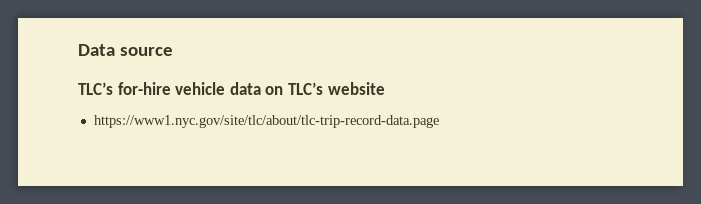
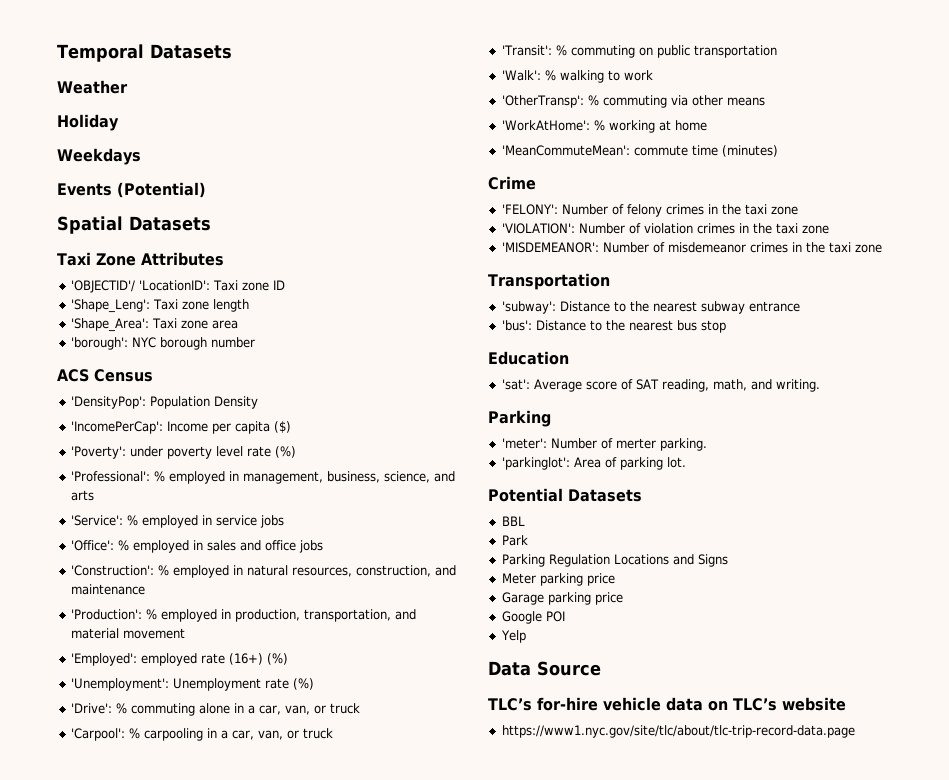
[78,44,173,56] Data source -> [57,44,232,62] [57,80,128,94] [57,114,119,131] [57,148,141,165] [57,182,206,198] [57,216,211,234] [57,252,224,266] [70,280,285,293] [70,299,249,313] [70,318,238,332] [70,337,255,350] [57,369,153,382] [70,396,258,409] [70,421,291,434] [70,446,296,459] [70,471,455,484] [70,490,94,501] [70,515,284,528] [70,540,323,553] [70,565,456,578] [70,584,145,595] [70,609,416,622] [70,628,185,639] [70,653,288,666] [70,678,314,691] [70,703,360,716] [70,728,333,741] [501,45,777,58] [501,70,653,83] [501,95,765,108] [501,120,707,133] [501,145,778,157] [488,176,536,190] [501,204,798,217] [501,223,829,234] [501,242,882,253] [488,273,610,290] [501,301,800,314] [501,320,726,333] [488,351,569,365] [501,379,820,392] [488,410,551,427] [501,438,707,451] [501,457,686,470] [488,488,642,502] [501,516,525,526] [501,535,528,546] [501,554,728,567] [501,573,615,586] [501,592,623,605] [501,611,565,624] [500,630,526,643] [488,661,601,676] Temporal Datasets // Weather // Holiday // Weekdays // Events (Potential) // Spatial Datasets // Taxi Zone Attributes // 'OBJECTID'/ 'LocationID': Taxi zone ID // 'Shape_Leng': Taxi zone length // 'Shape_Area': Taxi zone area // 'borough': NYC borough number // ACS Census // 'DensityPop': Population Density // 'IncomePerCap': Income per capita ($) // 'Poverty': under poverty level rate (%) // 'Professional': % employed in management, business, science, and arts // 'Service': % employed in service jobs // 'Office': % employed in sales and office jobs // 'Construction': % employed in natural resources, construction, and maintenance // 'Production': % employed in production, transportation, and material movement // 'Employed': employed rate (16+) (%) // 'Unemployment': Unemployment rate (%) // 'Drive': % commuting alone in a car, van, or truck // 'Carpool': % carpooling in a car, van, or truck // 'Transit': % commuting on public transportation // 'Walk': % walking to work // 'OtherTransp': % commuting via other means // 'WorkAtHome': % working at home // 'MeanCommuteMean': commute time (minutes) // Crime // 'FELONY': Number of felony crimes in the taxi zone // 'VIOLATION': Number of violation crimes in the taxi zone // 'MISDEMEANOR': Number of misdemeanor crimes in the taxi zone // Transportation // 'subway': Distance to the nearest subway entrance // 'bus': Distance to the nearest bus stop // Education // 'sat': Average score of SAT reading, math, and writing. // Parking // 'meter': Number of merter parking. // 'parkinglot': Area of parking lot. // Potential Datasets // BBL // Park // Parking Regulation Locations and Signs // Meter parking price // Garage parking price // Google POI // Yelp // Data Source

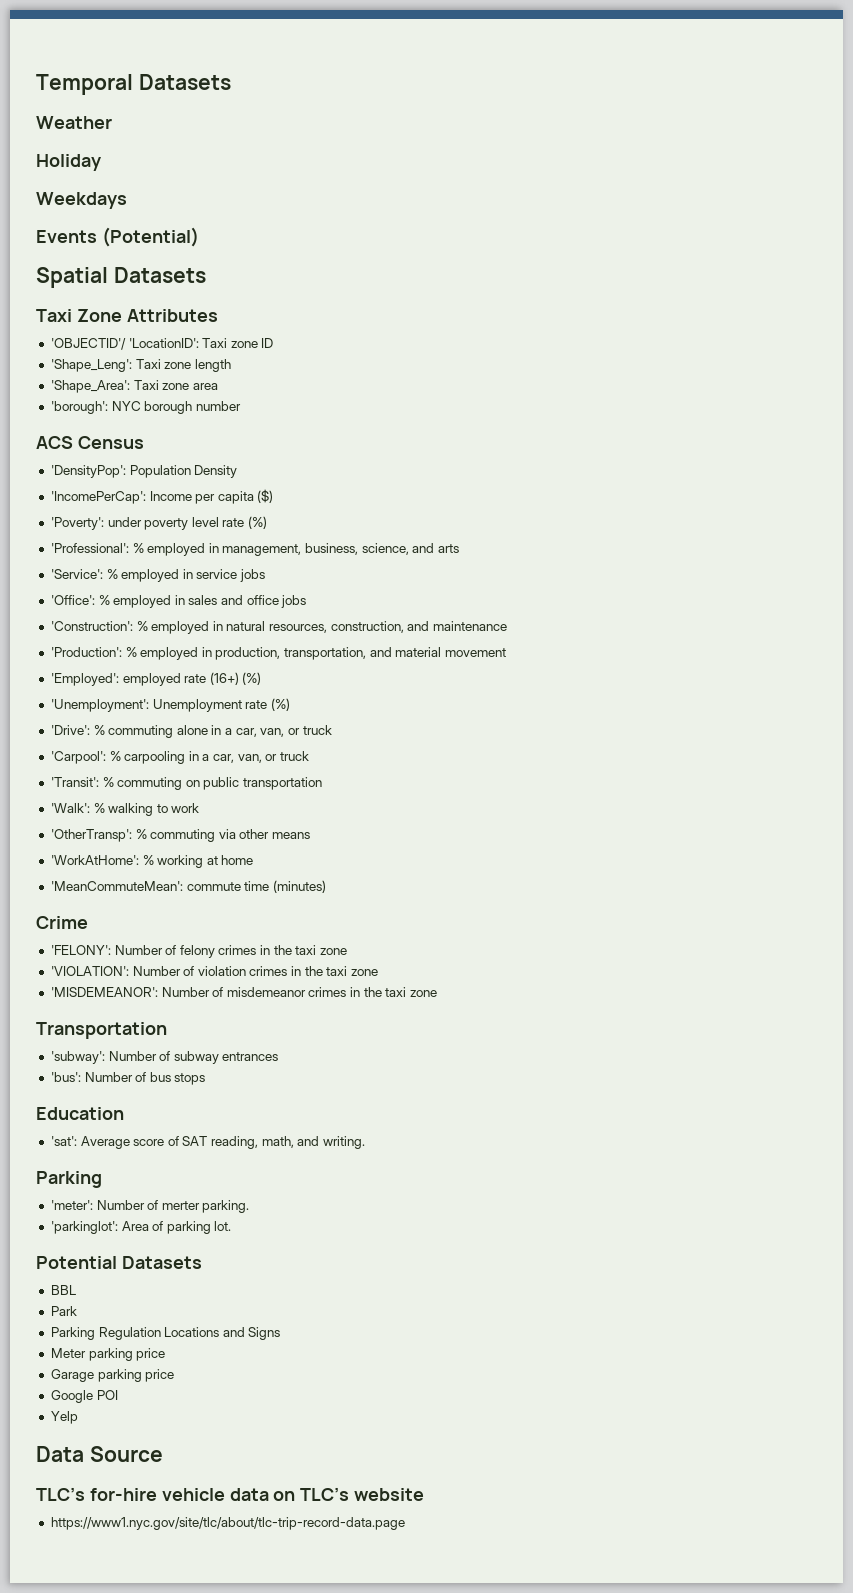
[559,301,800,314] [501,320,726,333] Distance to the nearest subway entrance // 'bus': Distance to the nearest bus stop -> [108,1051,279,1064] [50,1072,206,1085] Number of subway entrances // 'bus': Number of bus stops

